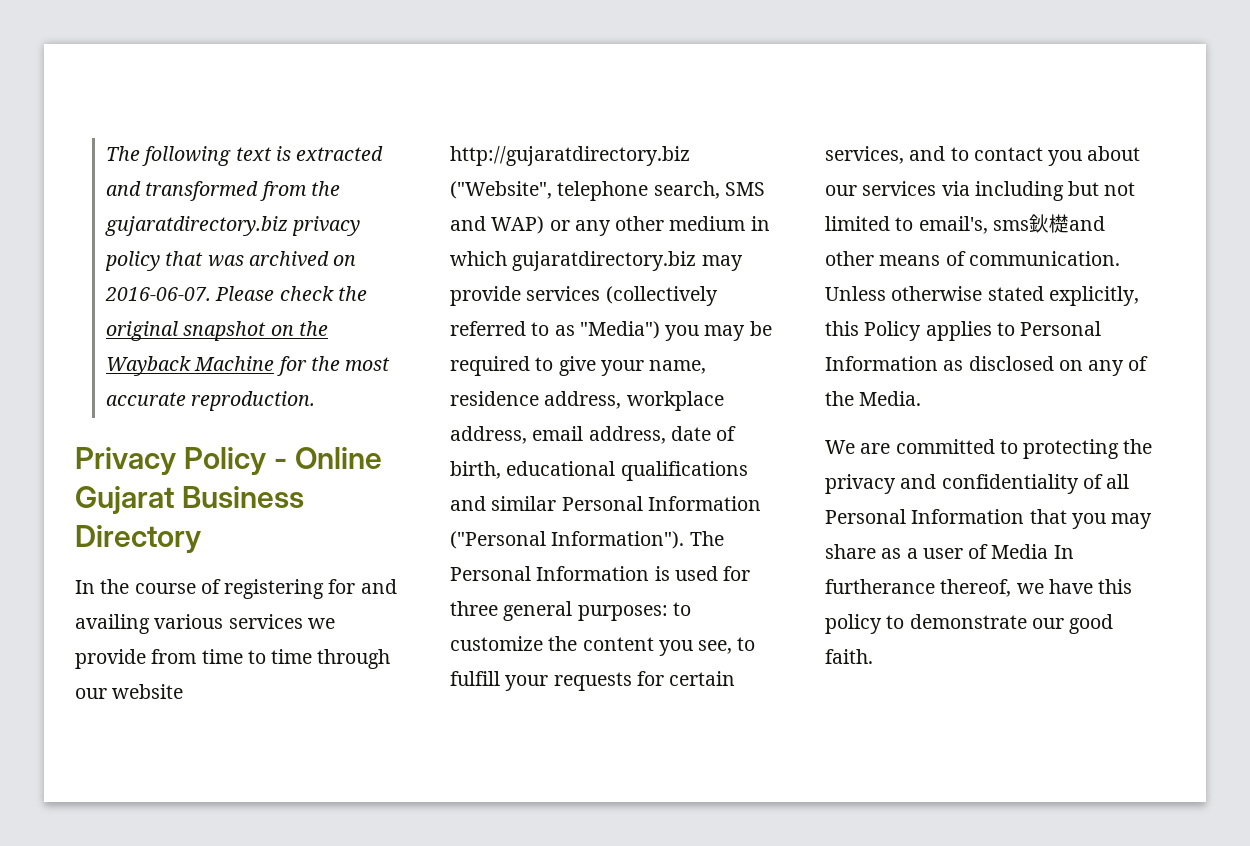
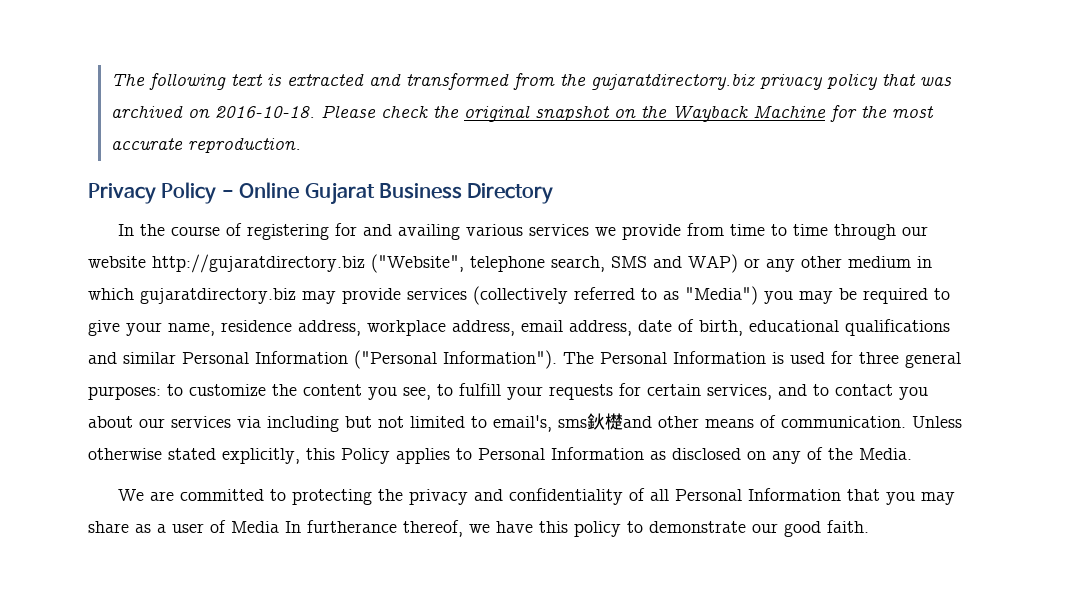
[105,287,212,301] 2016-06-07. -> [214,106,315,118] 2016-10-18.

